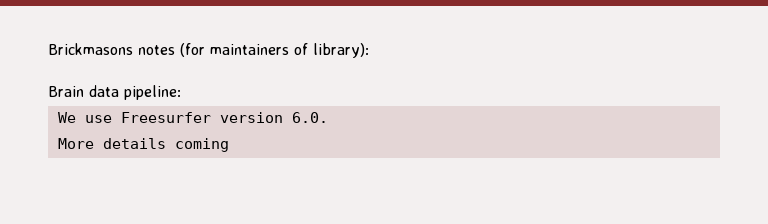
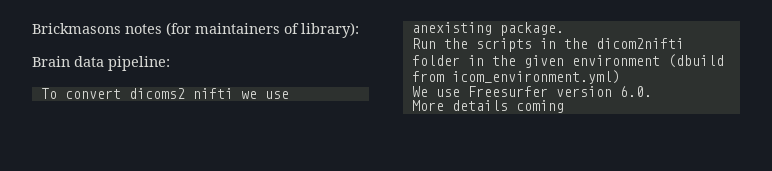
(181, 92) none -> [40,88,289,99] [411,22,564,36] [411,38,684,52] [411,54,724,68] [411,70,620,84] // To convert dicoms2 nifti we use anexisting package. // Run the scripts in the dicom2nifti folder in the given environment (dbuild from icom_environment.yml)

